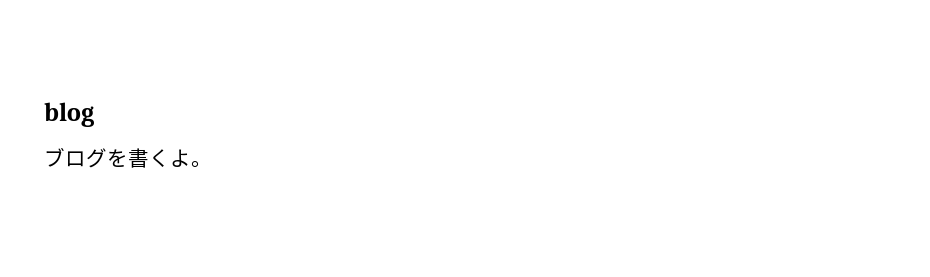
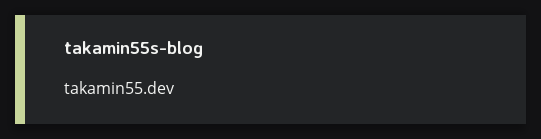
[44,102,94,127] [44,147,212,168] blog // ブログを書くよ。 -> [64,41,203,58] [64,81,175,94] takamin55s-blog // takamin55.dev

